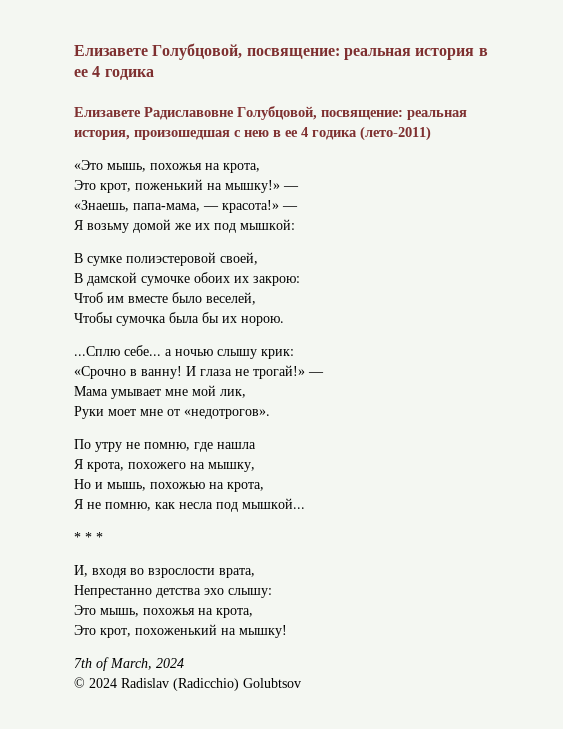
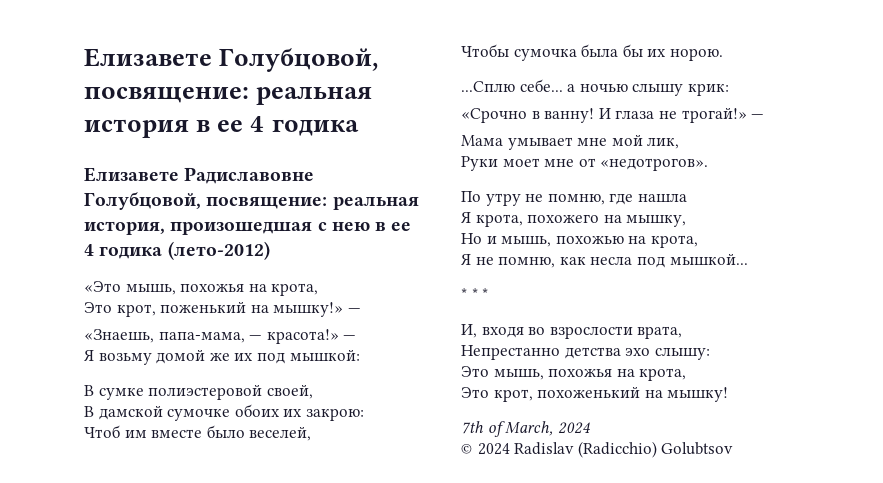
[360,126,431,141] (лето-2011) -> [167,241,270,260] (лето-2012)

